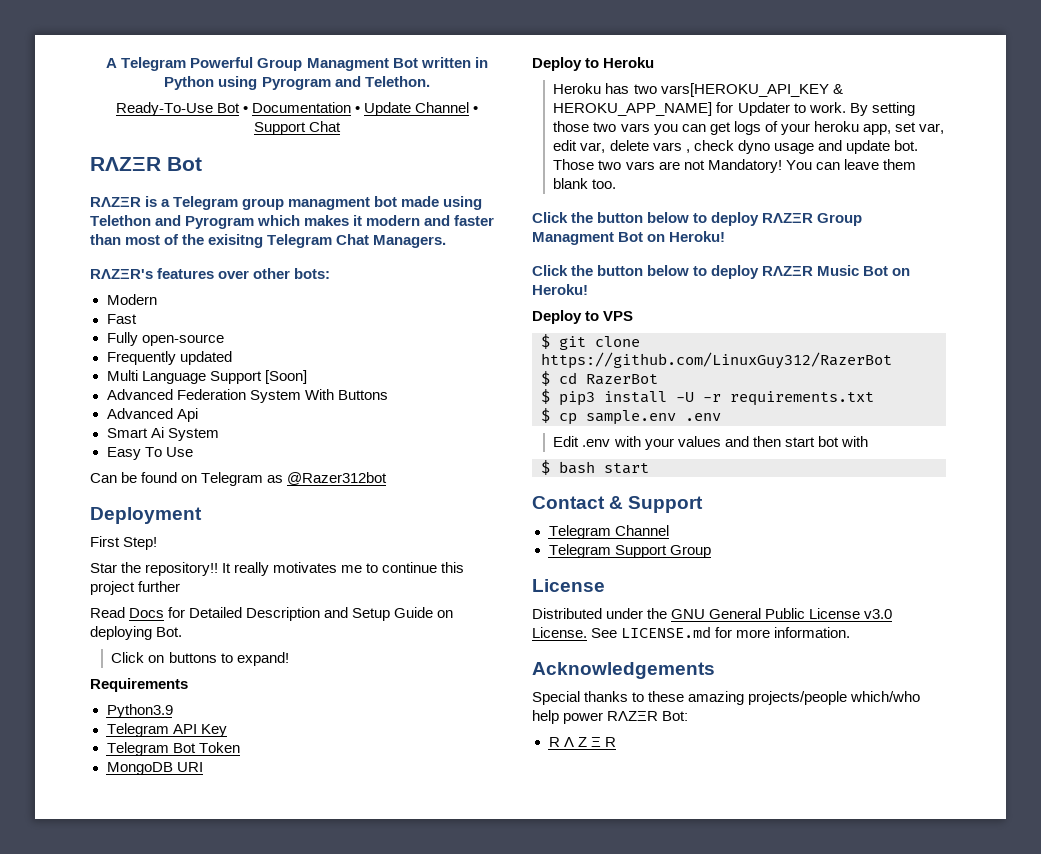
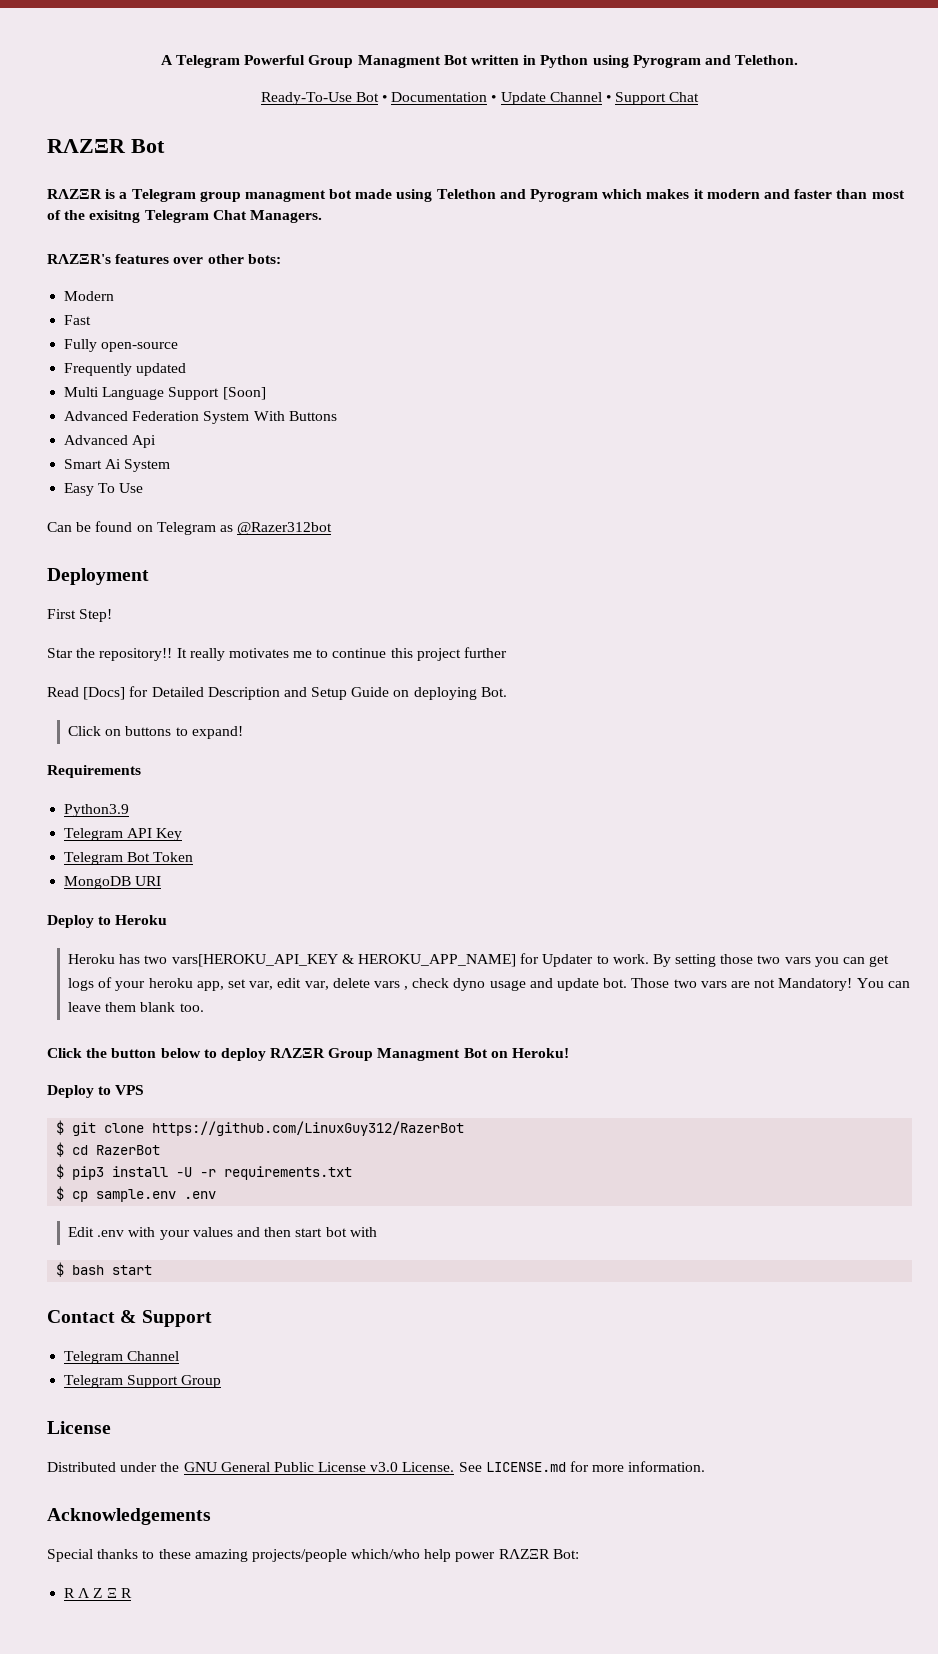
[129,608,165,618] Docs -> [83,687,126,700] [Docs]
[532,265,911,279] [532,284,588,295] // Click the button below to deploy RΛZΞR Music Bot on Heroku! -> (570, 1053) none

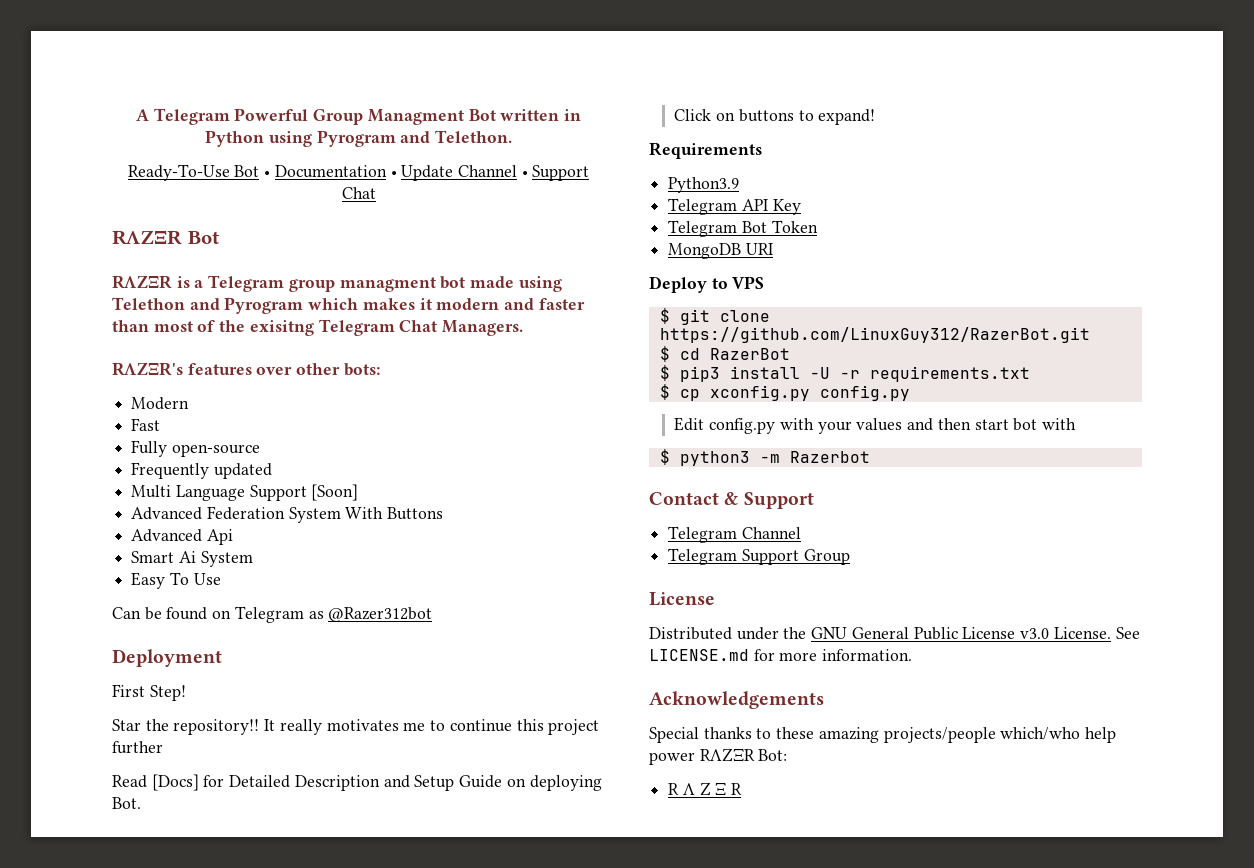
[47,915,168,928] [68,953,890,967] [68,977,910,991] [68,1002,204,1012] [47,1048,570,1061] // Deploy to Heroku // Heroku has two vars[HEROKU_API_KEY & HEROKU_APP_NAME] for Updater to work. By setting those two vars you can get logs of your heroku app, set var, edit var, delete vars , check dyno usage and update bot. Those two vars are not Mandatory! You can leave them blank too. // Click the button below to deploy RΛZΞR Group Managment Bot on Heroku! -> (773, 249) none
[152,1121,465,1136] https://github.com/LinuxGuy312/RazerBot -> [659,327,1090,343] https://github.com/LinuxGuy312/RazerBot.git
[96,1189,217,1202] sample.env .env -> [709,385,910,401] xconfig.py config.py
[97,1230,125,1237] .env -> [709,418,776,434] config.py
[72,1265,153,1275] bash start -> [679,451,870,466] python3 -m Razerbot

